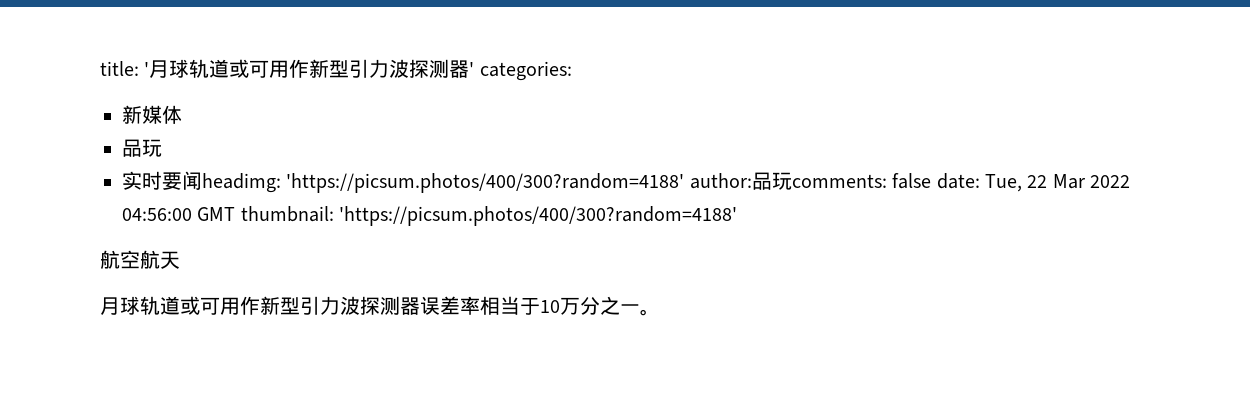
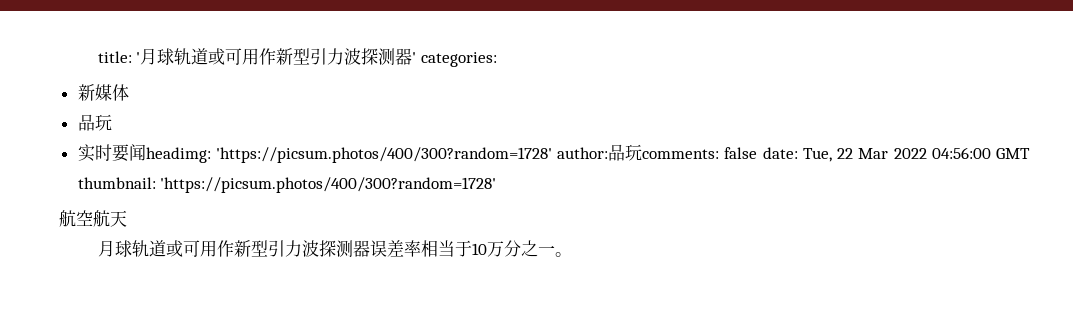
[286,173,685,193] 'https://picsum.photos/400/300?random=4188' -> [215,147,552,163] 'https://picsum.photos/400/300?random=1728'
[339,206,738,226] 'https://picsum.photos/400/300?random=4188' -> [160,177,497,193] 'https://picsum.photos/400/300?random=1728'

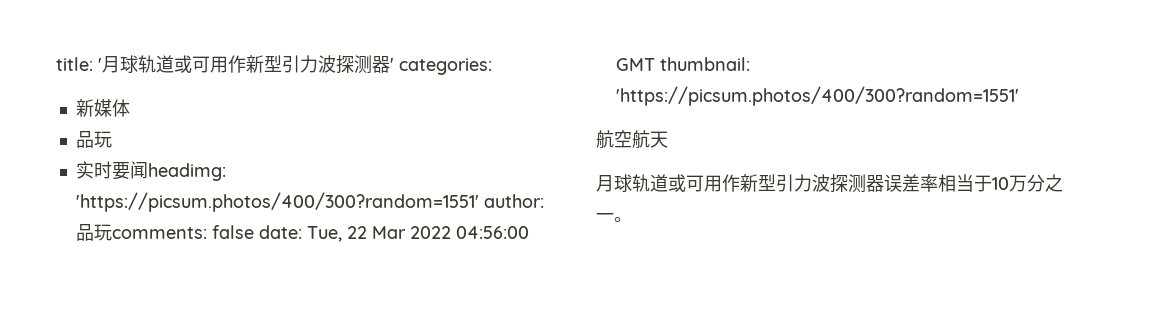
[215,147,552,163] 'https://picsum.photos/400/300?random=1728' -> [75,192,479,212] 'https://picsum.photos/400/300?random=1551'
[160,177,497,193] 'https://picsum.photos/400/300?random=1728' -> [615,86,1019,106] 'https://picsum.photos/400/300?random=1551'

